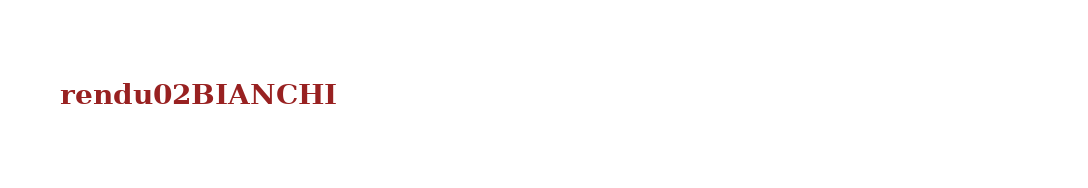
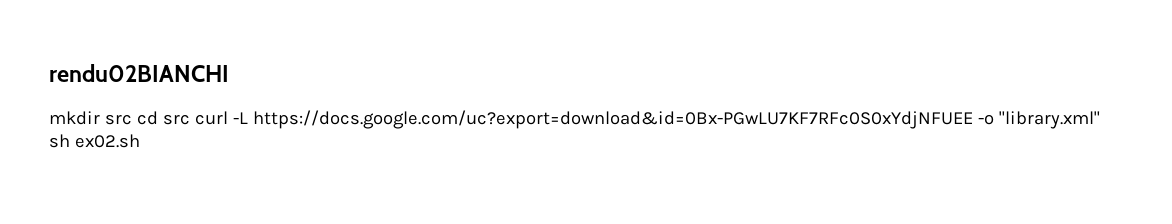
(337, 93) none -> [49,110,1100,129] [49,134,140,148] // mkdir src cd src curl -L https://docs.google.com/uc?export=download&id=0Bx-PGwLU7KF7RFc0S0xYdjNFUEE -o "library.xml" sh ex02.sh

